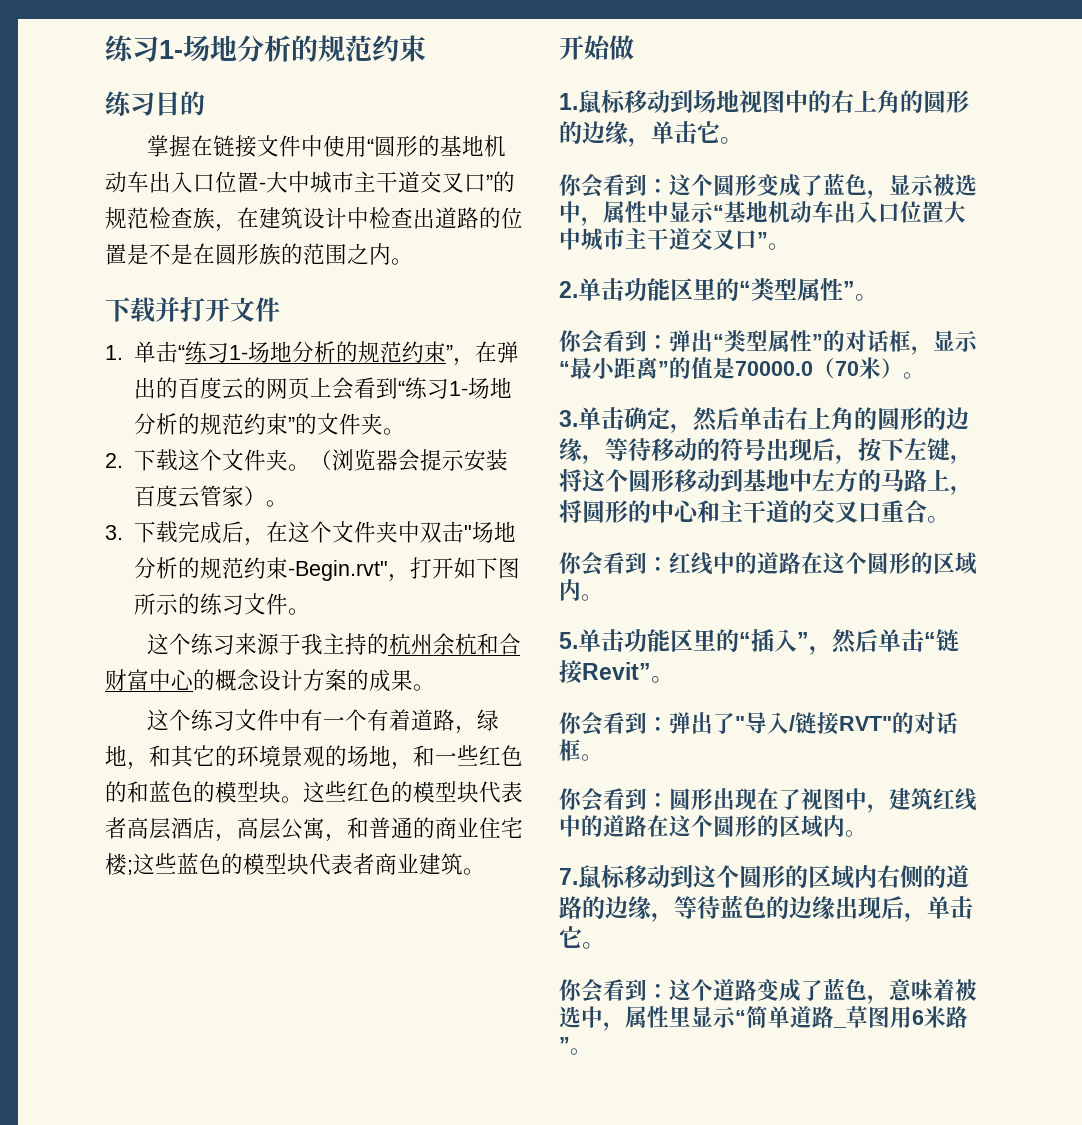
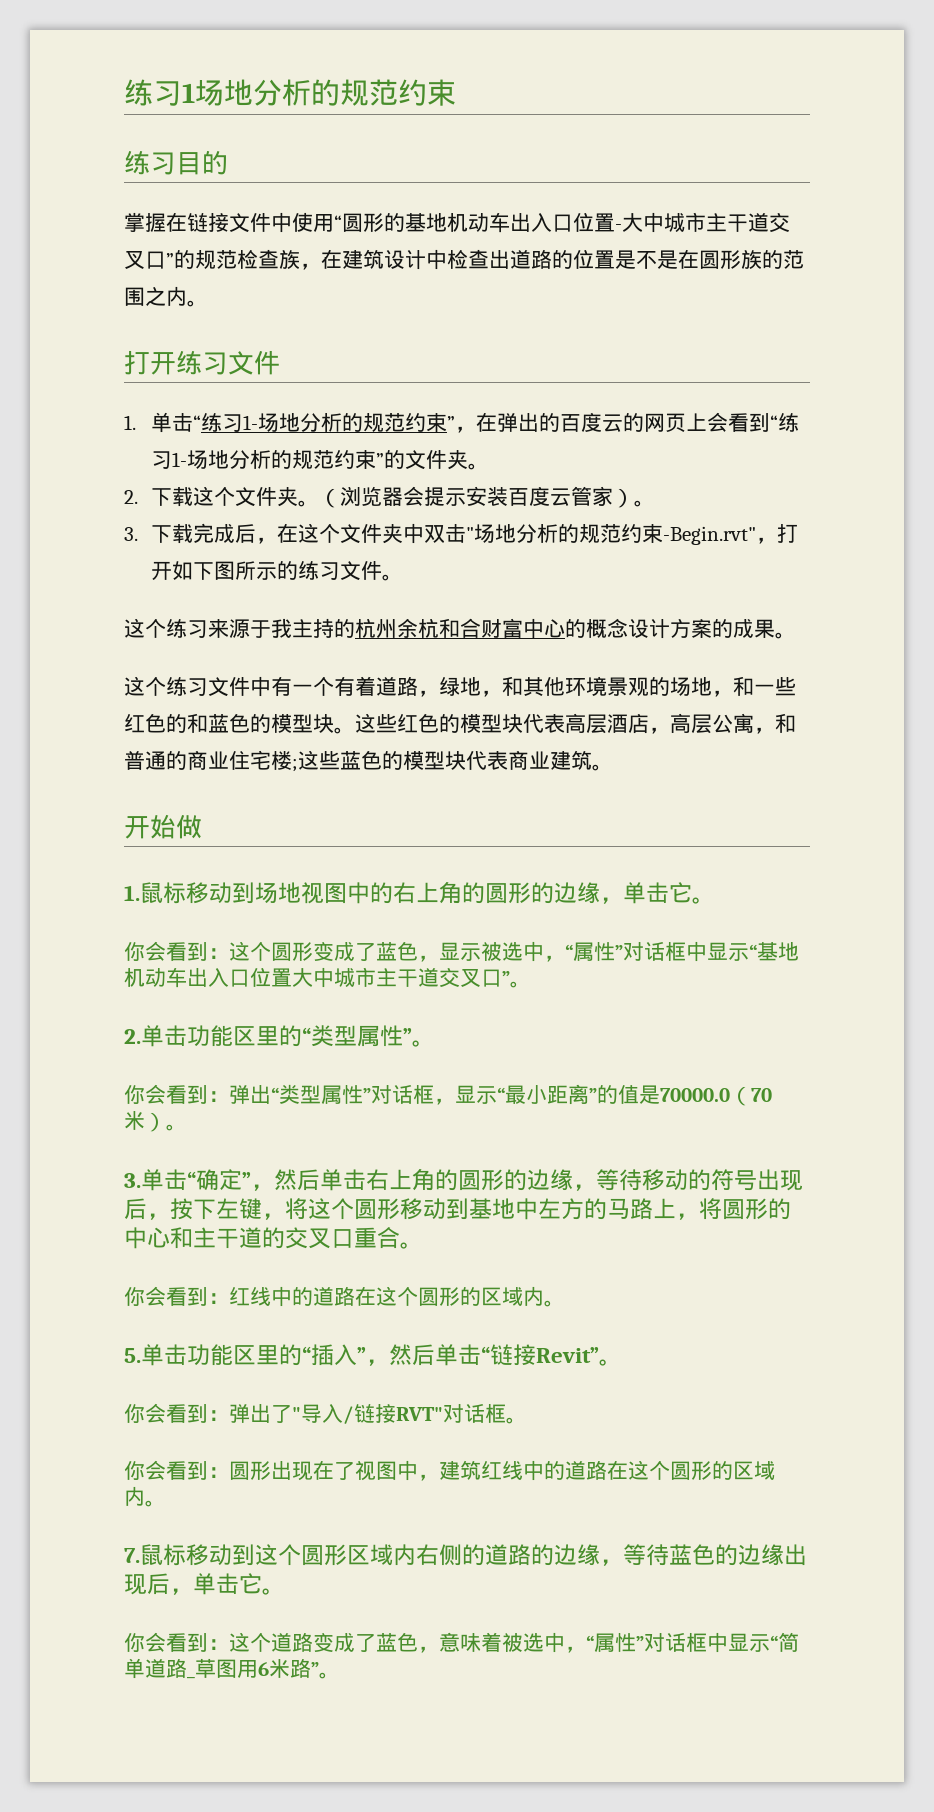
[105,35,183,62] 练习1- -> [124,79,195,106] 练习1
[105,297,230,323] 下载并打开 -> [124,350,228,375] 打开练习
[193,745,237,766] 它的 -> [544,677,565,696] 他
[105,817,127,839] 者 -> (565, 723) none
[353,853,375,875] 者 -> (508, 760) none
[603,201,647,223] 属性 -> [565,942,686,961] “属性”对话框
[823,330,845,352] 的 -> (371, 1095) none
[624,407,670,430] 确定 -> [187,1169,251,1191] “确定”
[892,712,914,734] 的 -> (443, 1414) none
[785,865,808,888] 的 -> (347, 1555) none
[625,1006,691,1028] 属性里 -> [586,1632,728,1653] “属性”对话框中

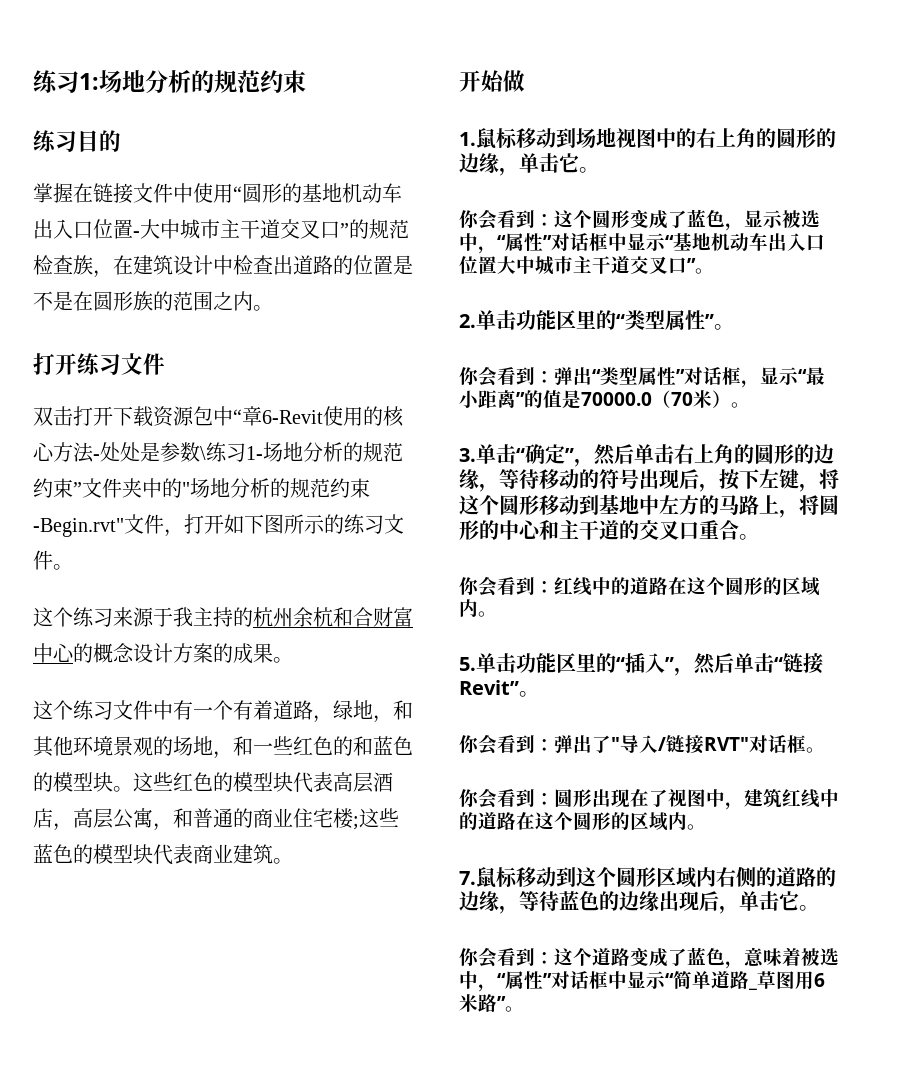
[124,79,195,106] 练习1 -> [33,70,99,93] 练习1:
[124,412,799,433] [150,450,489,470] [124,486,655,508] [124,523,340,544] 1.单击“练习1-场地分析的规范约束”，在弹出的百度云的网页上会看到“练习1-场地分析的规范约束”的文件夹。 // 2.下载这个文件夹。（浏览器会提示安装百度云管家）。 // 3.下载完成后，在这个 -> [33,406,404,427] [33,442,403,463] [33,478,82,498] 双击打开下载资源包中“章6-Revit使用的核心方法-处处是参数\练习1-场地分析的规范约束”
[423,524,466,543] 双击 -> [162,478,182,498] 的
(756, 535) none -> [124,514,164,534] 文件

